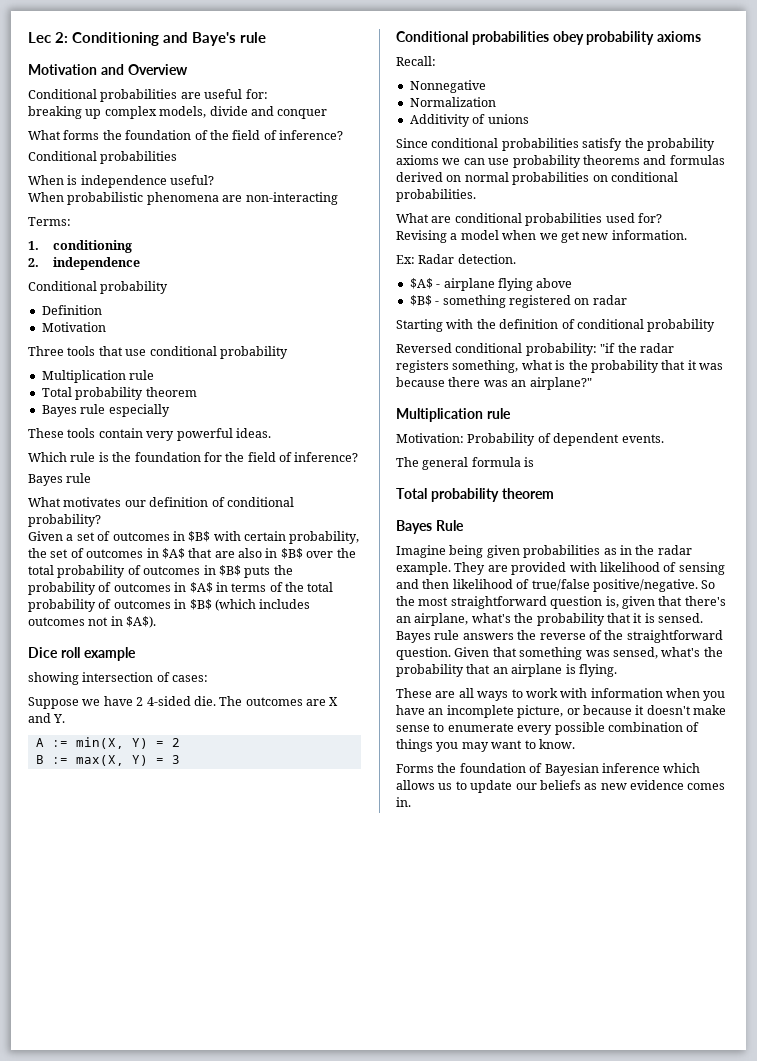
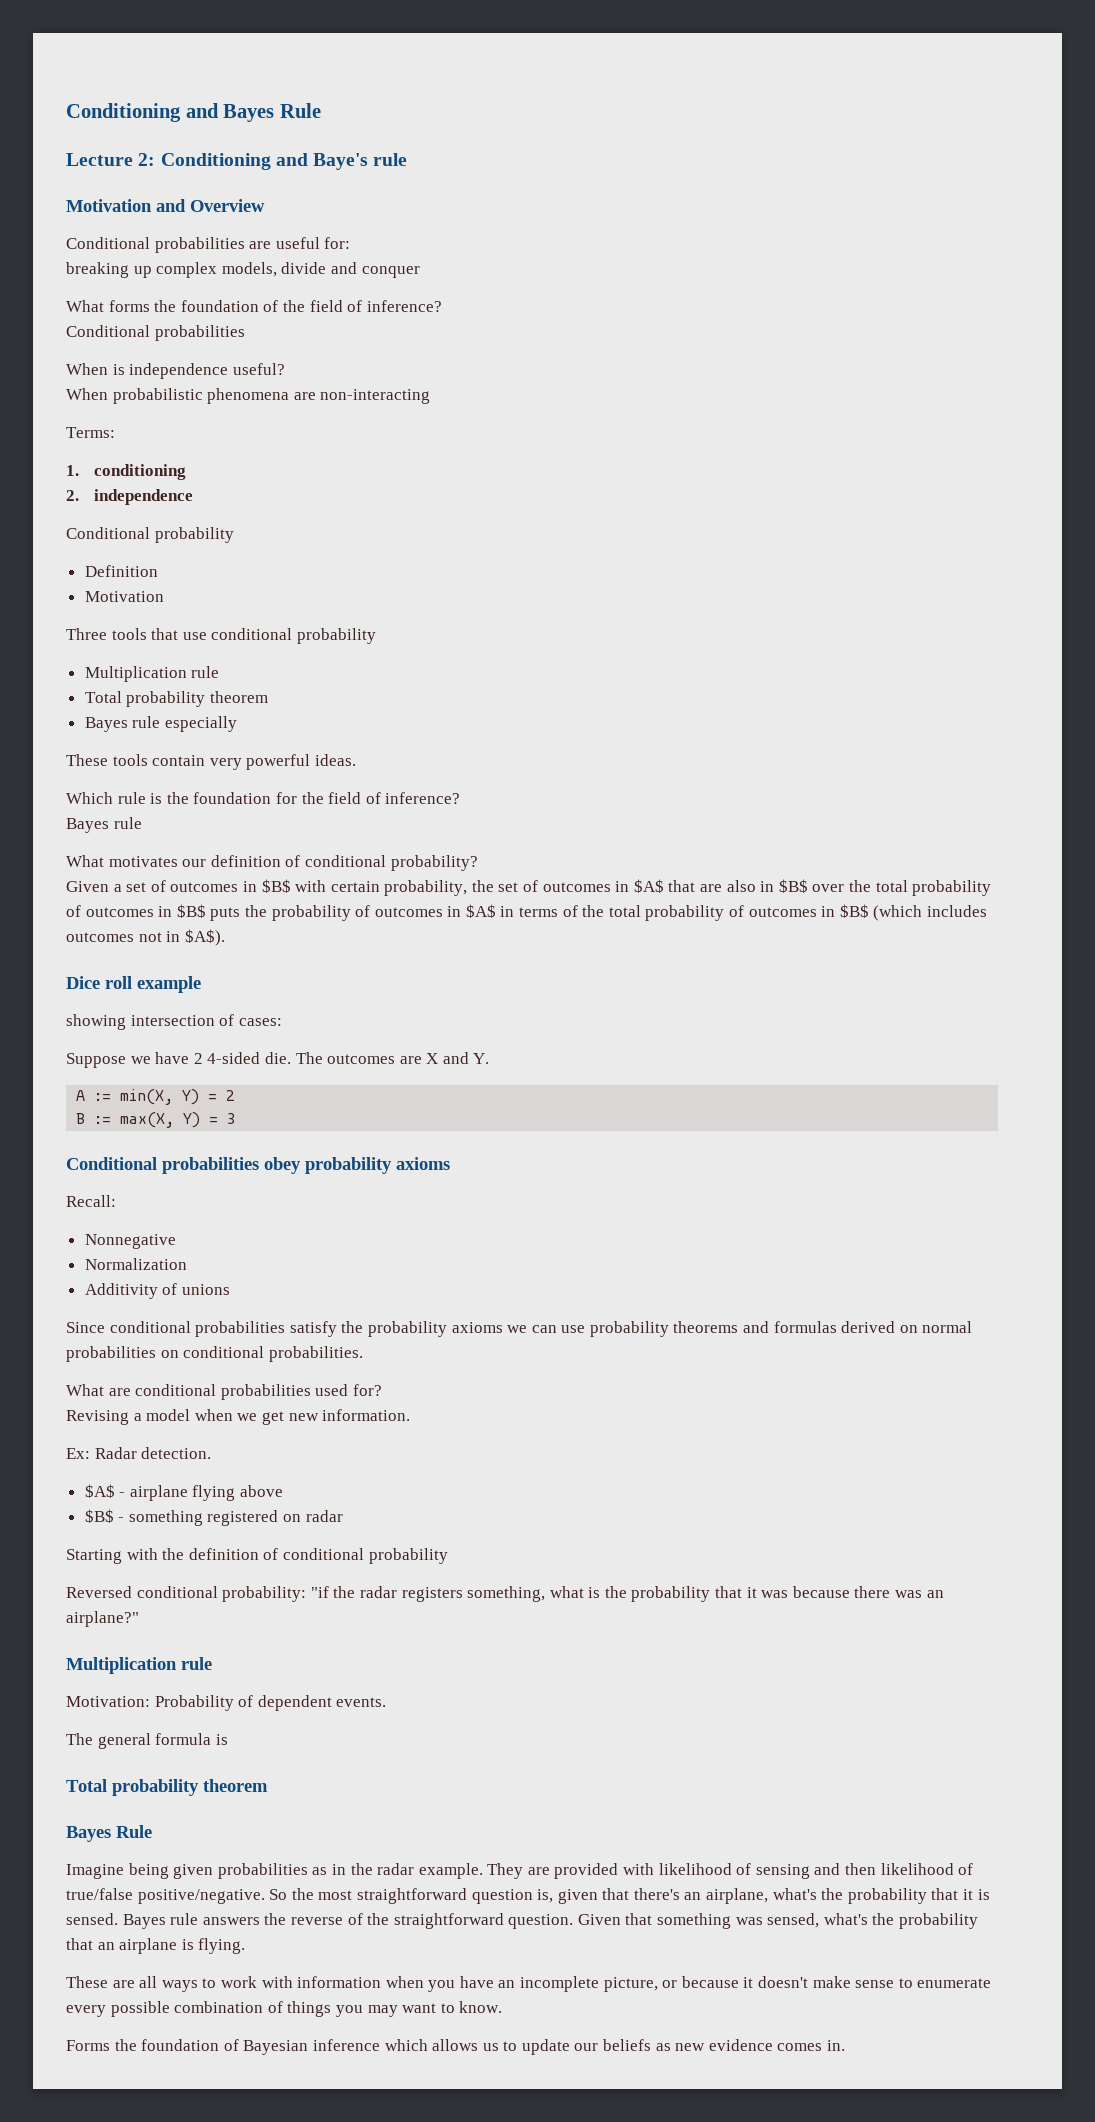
[28,32,51,43] Lec -> [66,103,321,122] [66,153,133,166] Conditioning and Bayes Rule // Lecture

